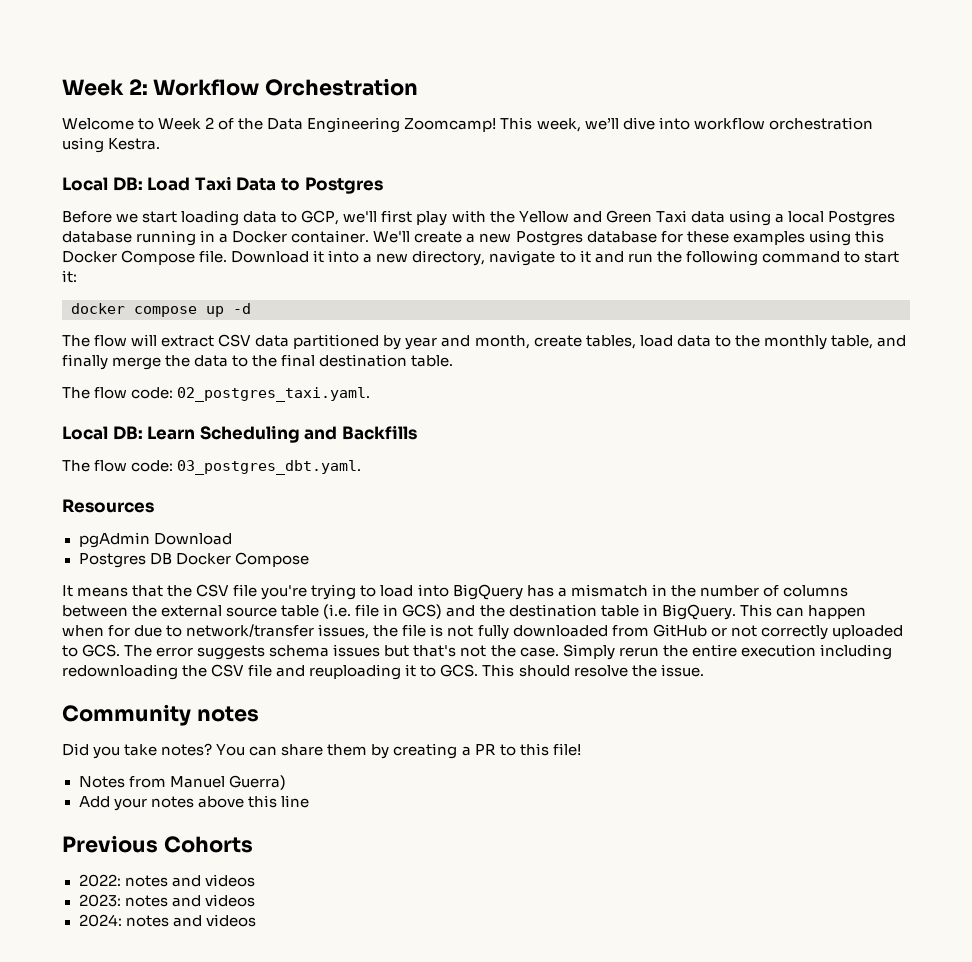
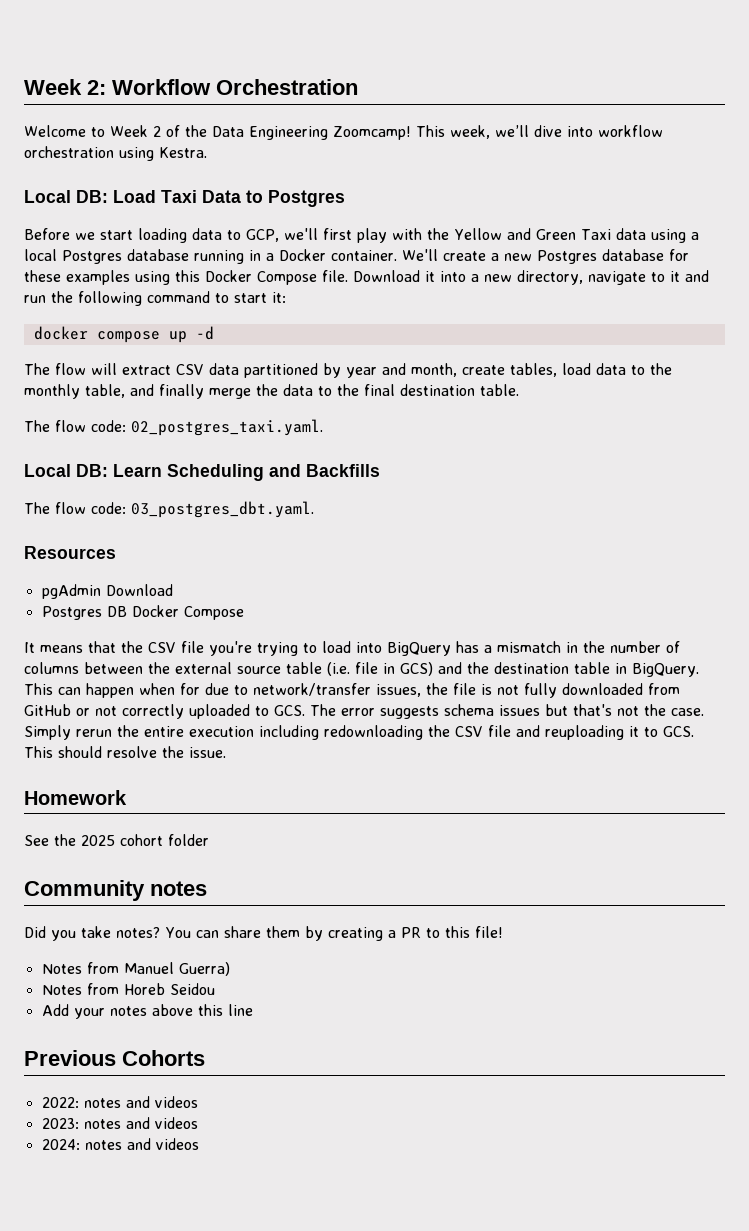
(704, 670) none -> [24,790,127,805] [24,834,209,846] // Homework // See the 2025 cohort folder
(286, 782) none -> [41,983,215,995] // Notes from Horeb Seidou

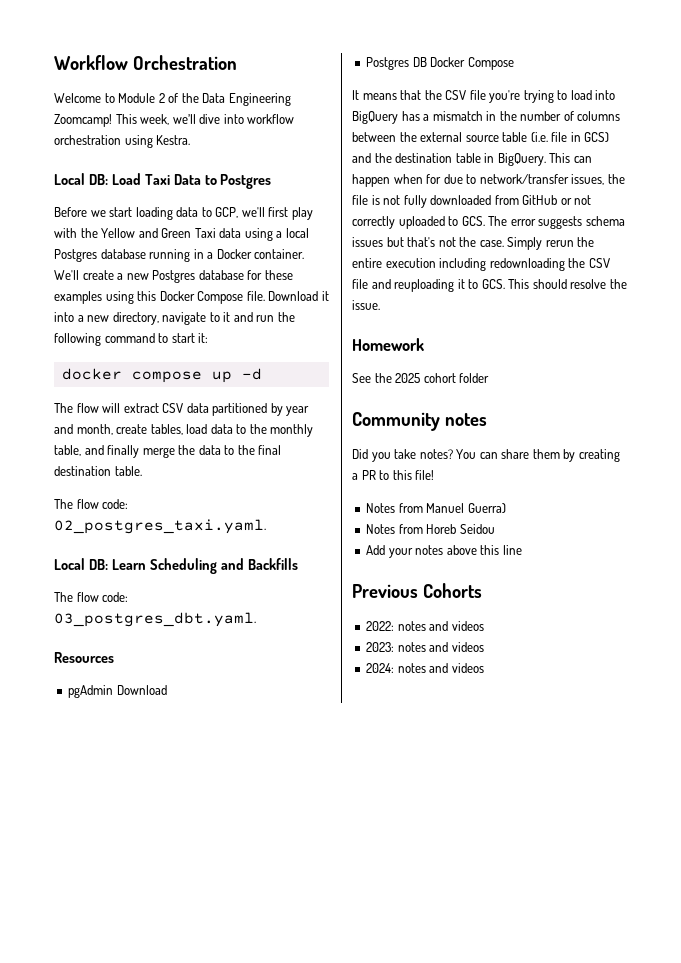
[24,79,106,95] Week 2: -> (54, 62) none
[110,125,148,137] Week -> [118,93,156,103] Module

